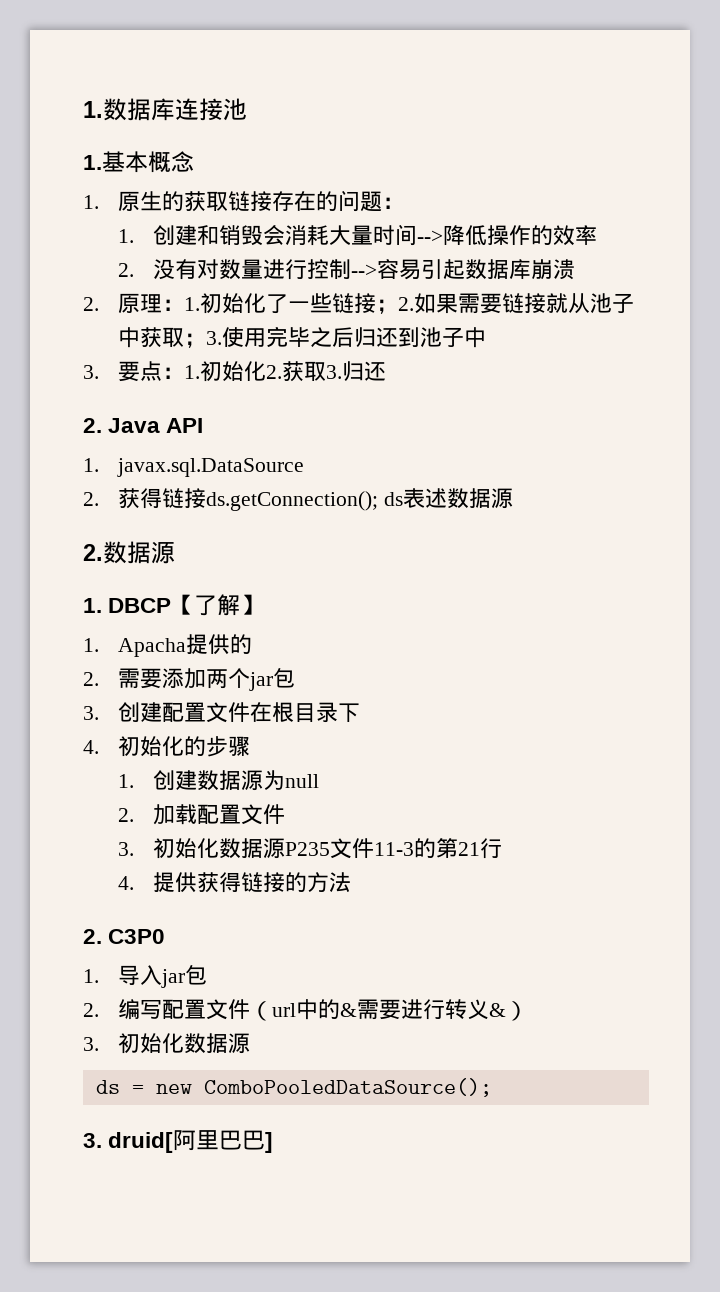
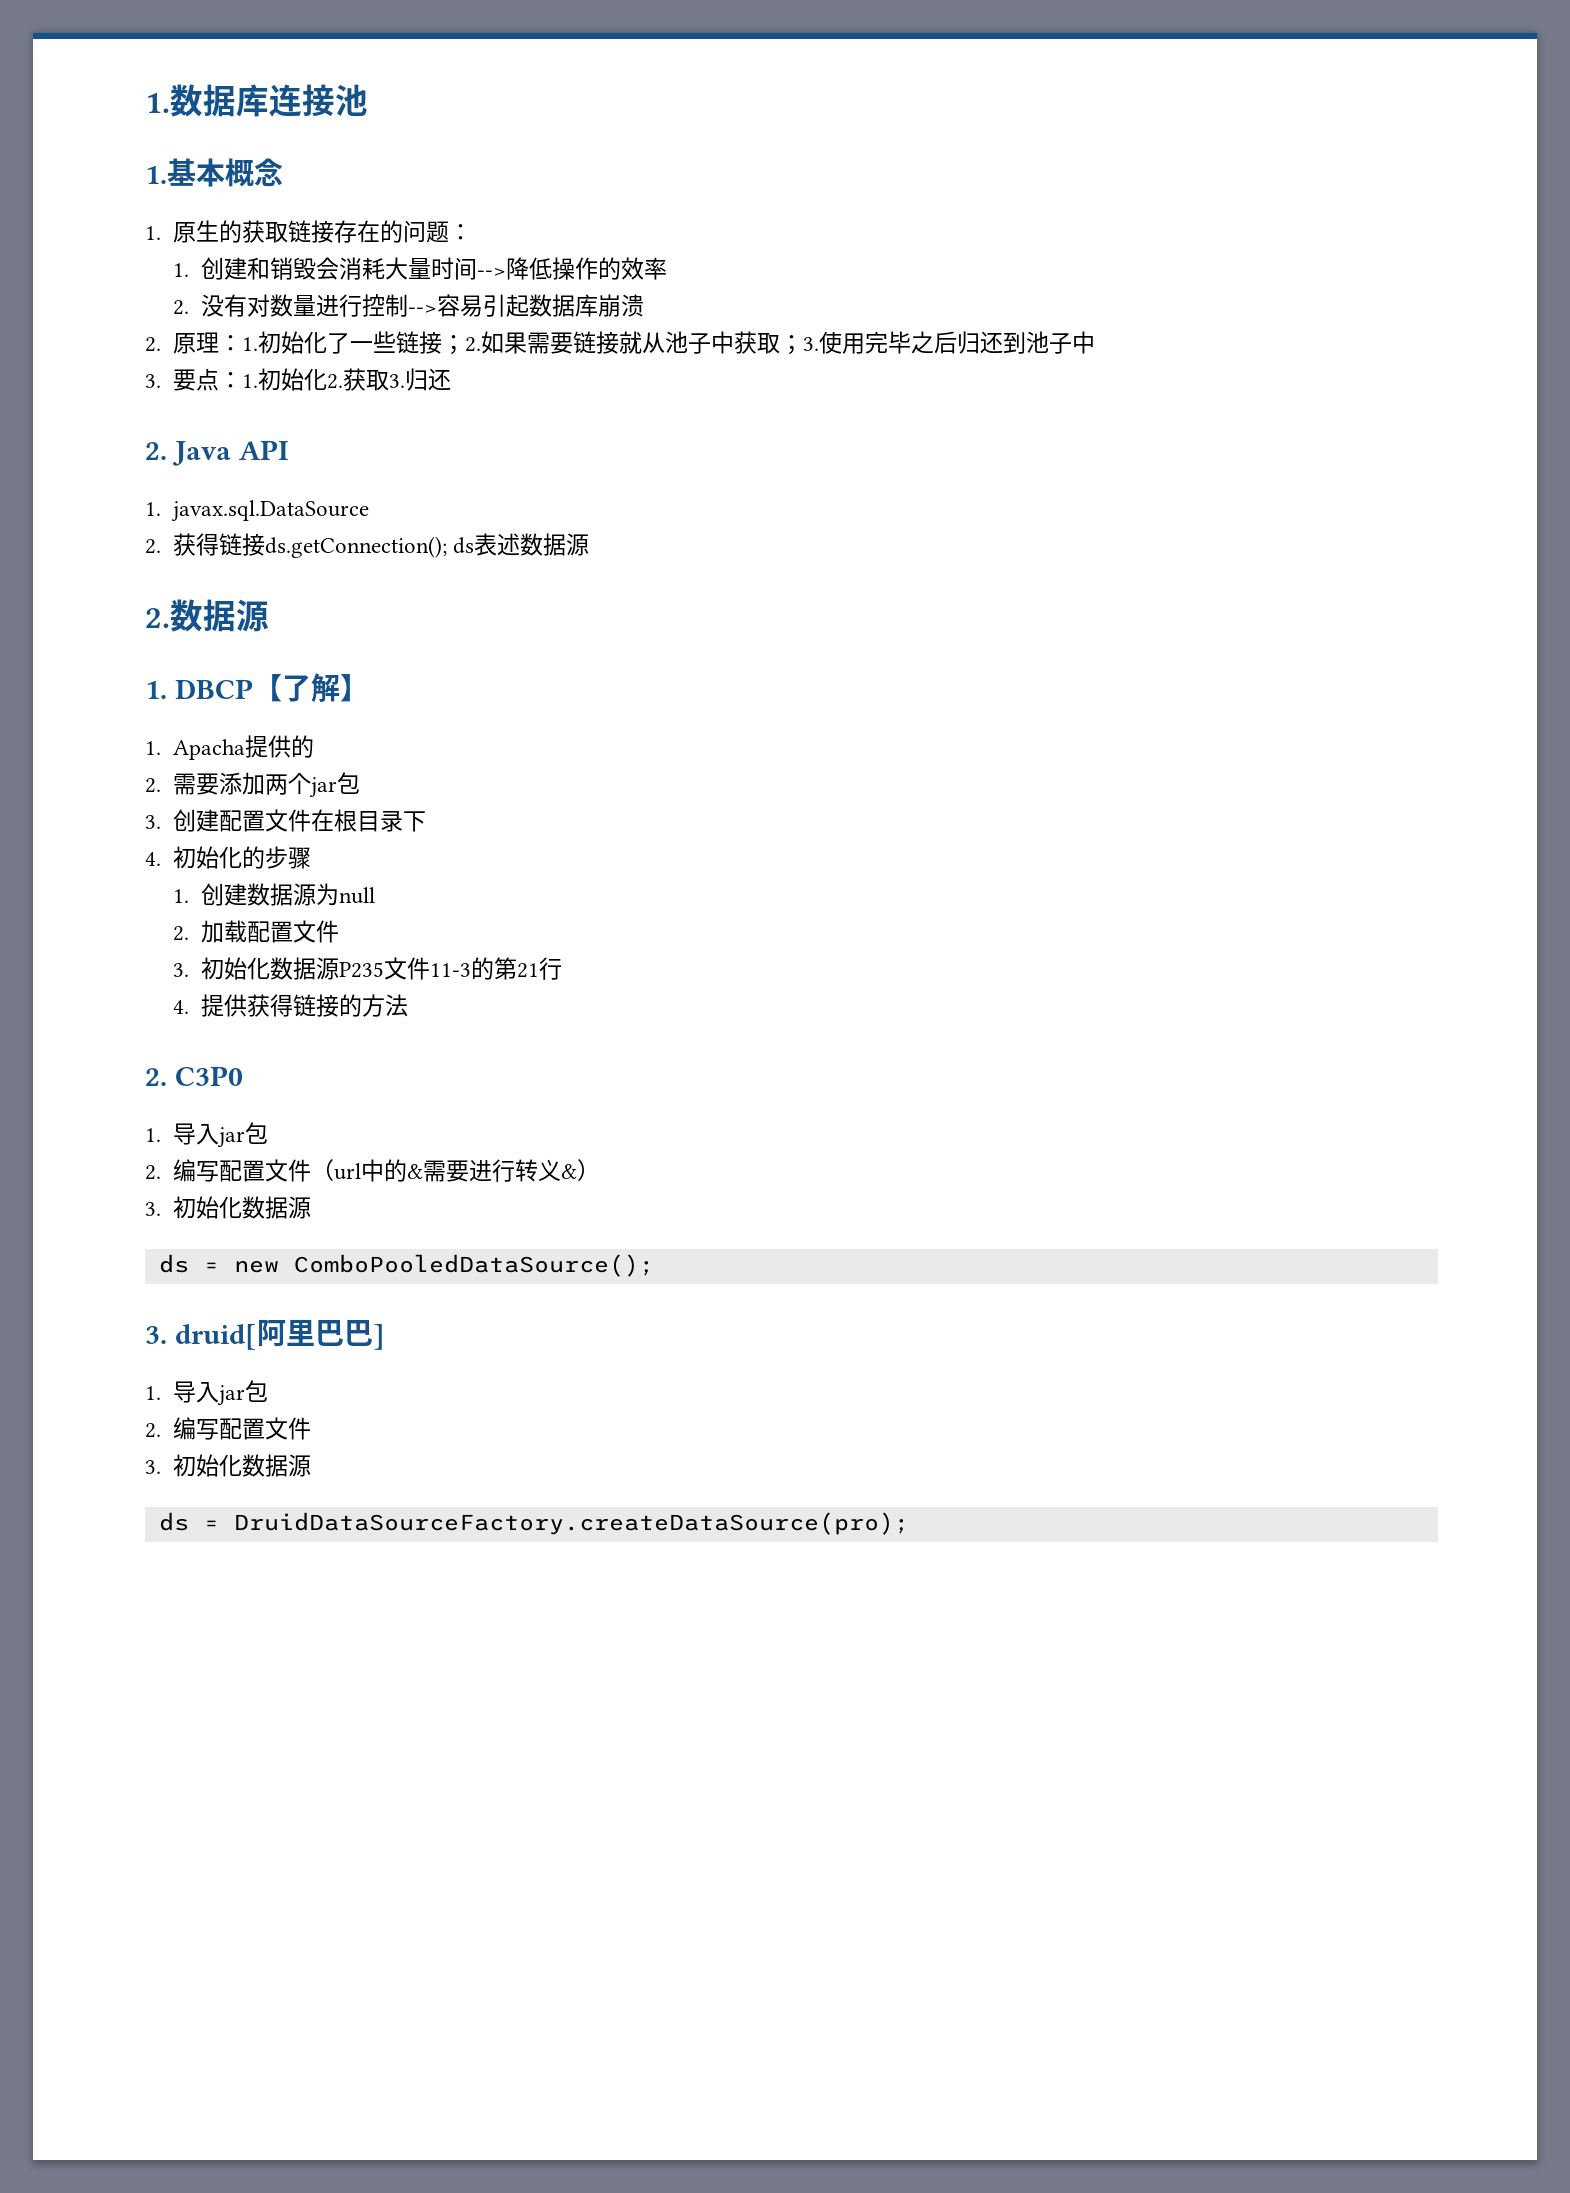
(274, 1142) none -> [145,1380,269,1406] [145,1417,312,1440] [145,1454,312,1477] [158,1512,909,1535] // 1.导入jar包 // 2.编写配置文件 // 3.初始化数据源 // ds = DruidDataSourceFactory.createDataSource(pro);

